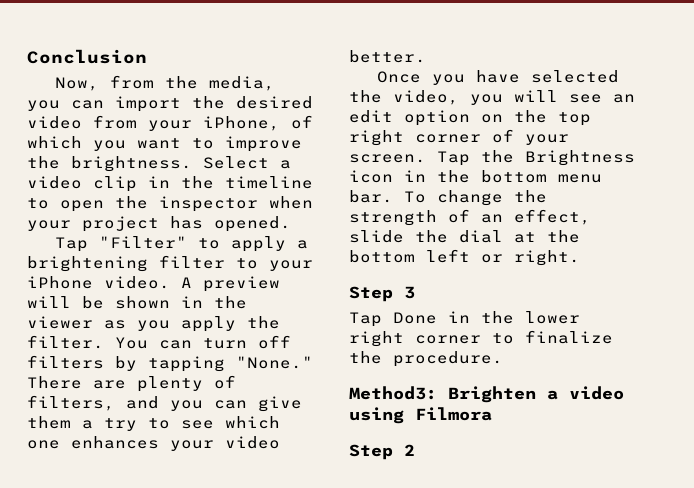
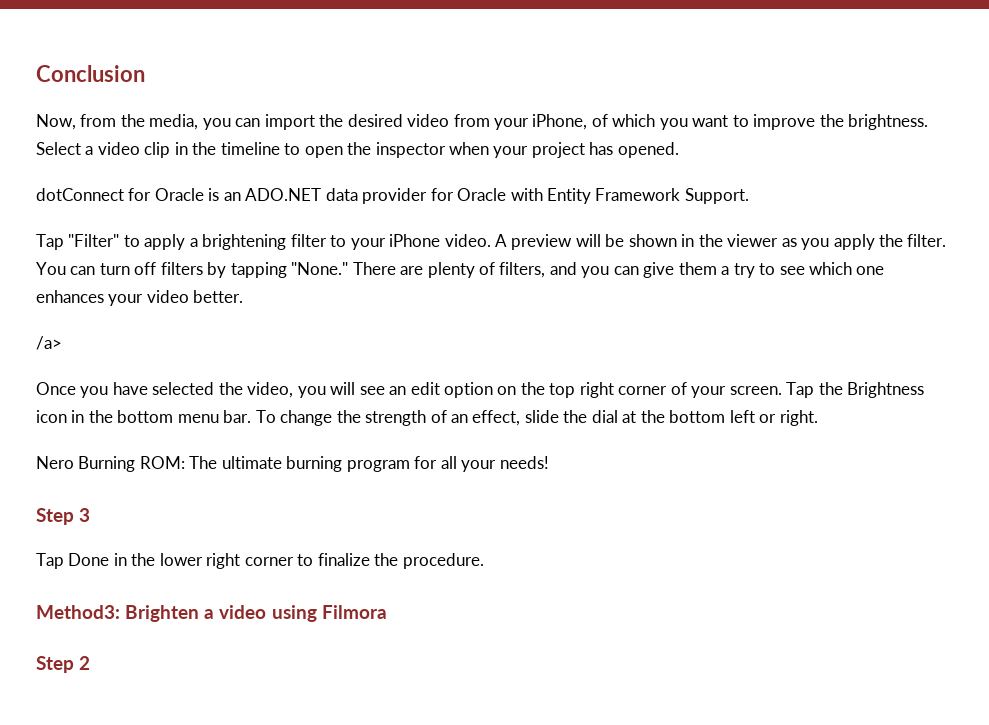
(291, 224) none -> [36,188,749,204] // dotConnect for Oracle is an ADO.NET data provider for Oracle with Entity Framework Support.
(426, 56) none -> [36,336,62,350] // /a>
(580, 258) none -> [36,456,549,472] // Nero Burning ROM: The ultimate burning program for all your needs!

